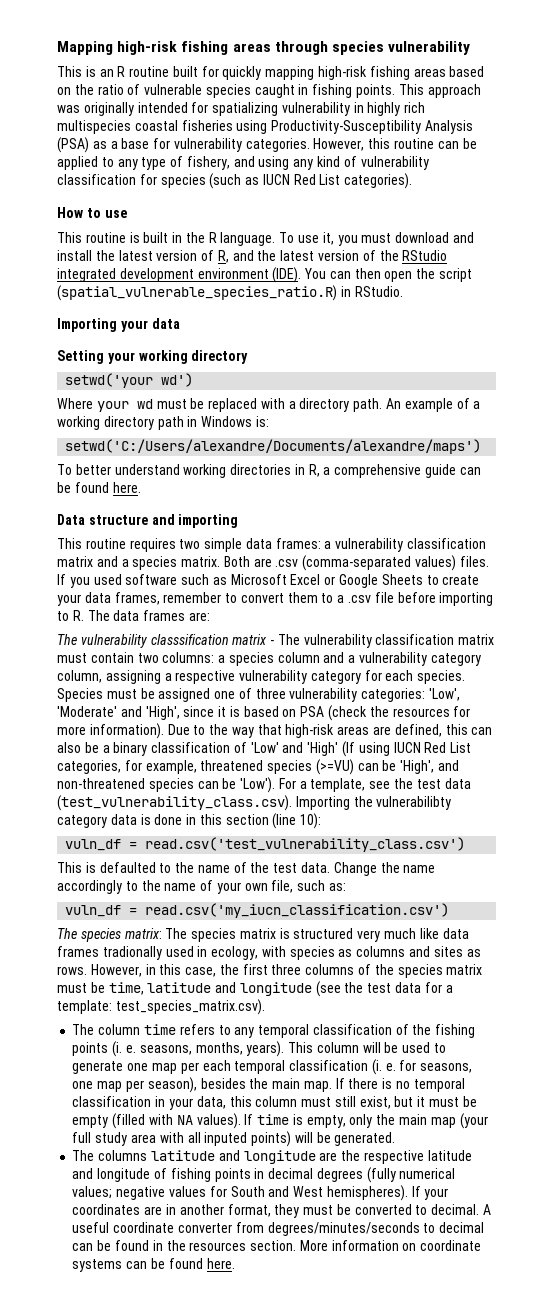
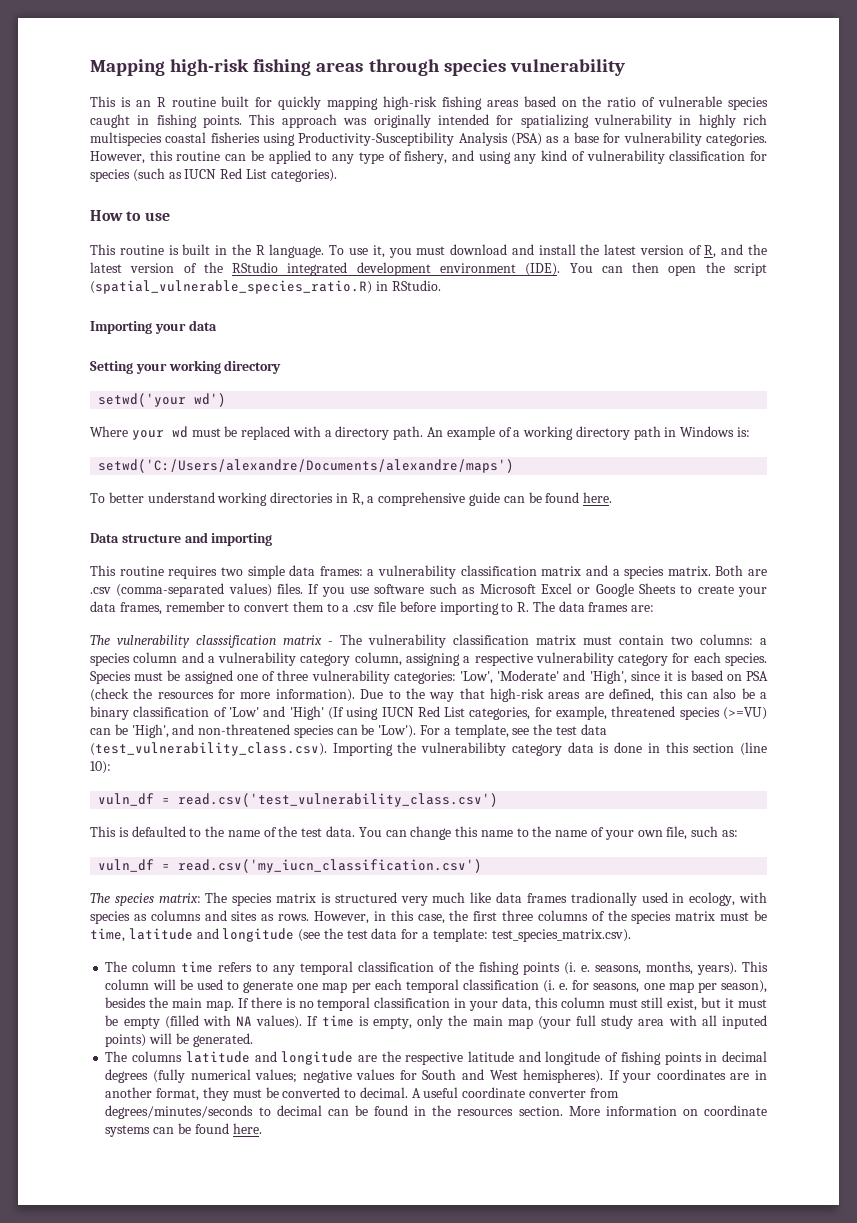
[93,574,122,585] used -> [350,587,370,594] use
[333,862,436,876] [57,880,122,894] Change the name accordingly -> [358,826,513,840] You can change this name

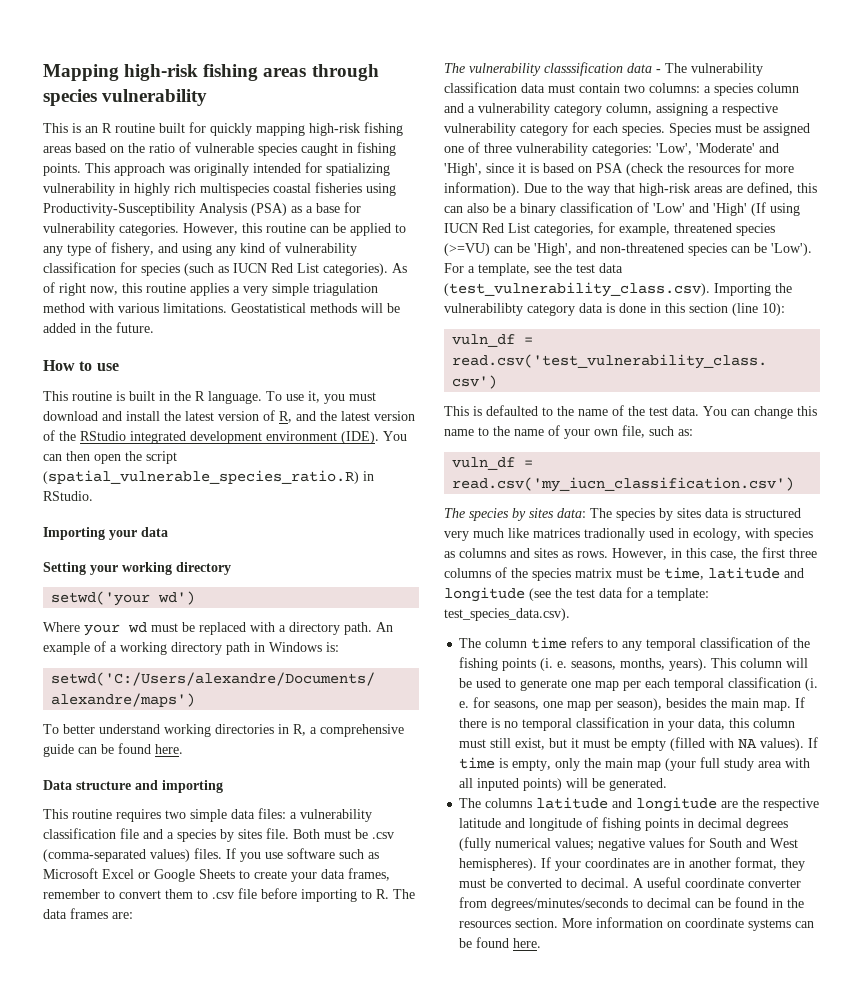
(337, 175) none -> [392,263,407,273] [43,282,378,296] [43,303,400,313] [43,322,154,333] As of right now, this routine applies a very simple triagulation method with various limitations. Geostatistical methods will be added in the future.
[319,566,363,576] frames: -> [258,808,286,819] files:
[541,566,582,576] matrix -> [120,828,139,839] file
[667,565,767,576] matrix. Both are -> [220,828,368,842] by sites file. Both must be
[342,605,350,612] a -> (208, 894) none
[283,635,322,645] matrix -> [627,63,652,73] data
[536,635,576,645] matrix -> [521,83,545,93] data
[158,892,317,906] matrix: The species matrix -> [512,508,729,521] by sites data: The species by sites data
[496,892,567,903] data frames -> [533,528,580,538] matrices
[491,929,631,942] test_species_matrix.csv). -> [444,608,570,621] test_species_data.csv).

